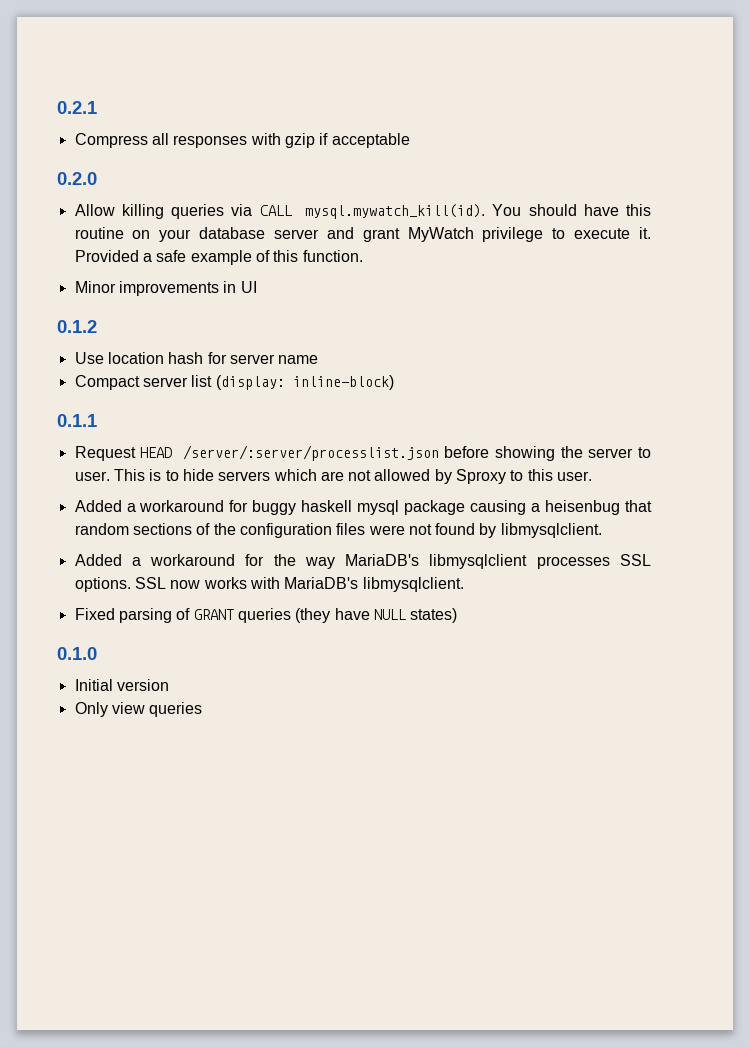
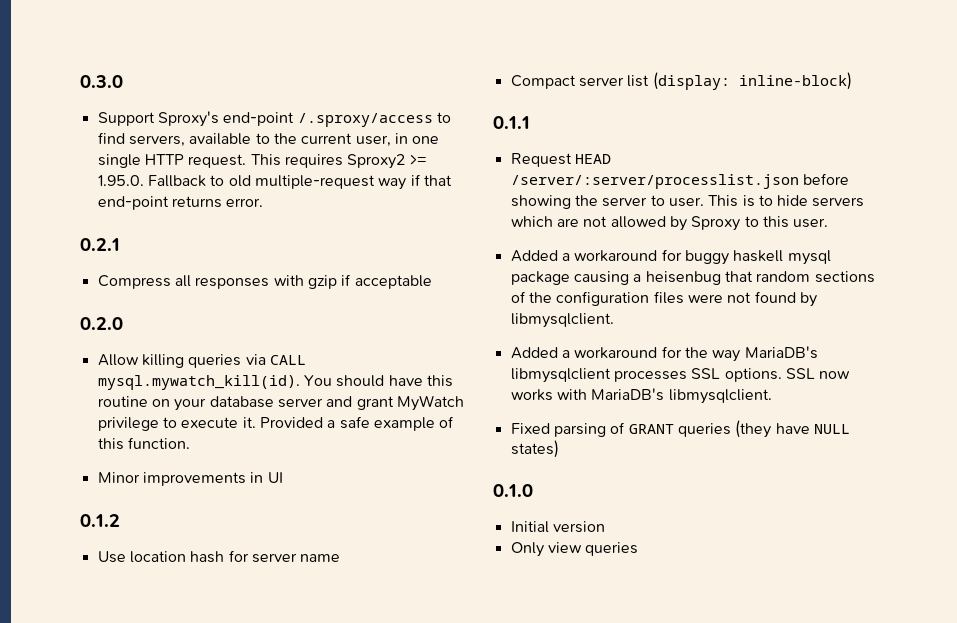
(57, 107) none -> [80,75,123,88] [97,111,451,127] [97,132,440,147] [97,154,427,169] [97,174,452,190] [97,196,264,210] 0.3.0 // Support Sproxy's end-point /.sproxy/access to find servers, available to the current user, in one single HTTP request. This requires Sproxy2 >= 1.95.0. Fallback to old multiple-request way if that end-point returns error. //

